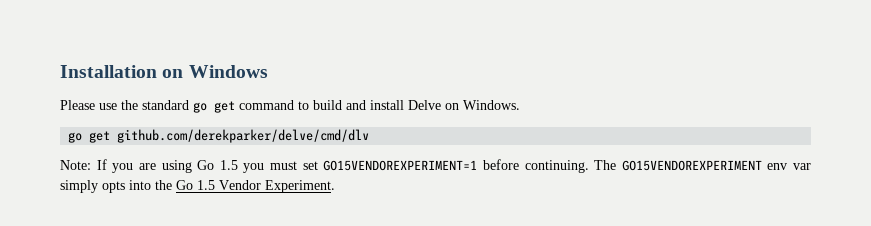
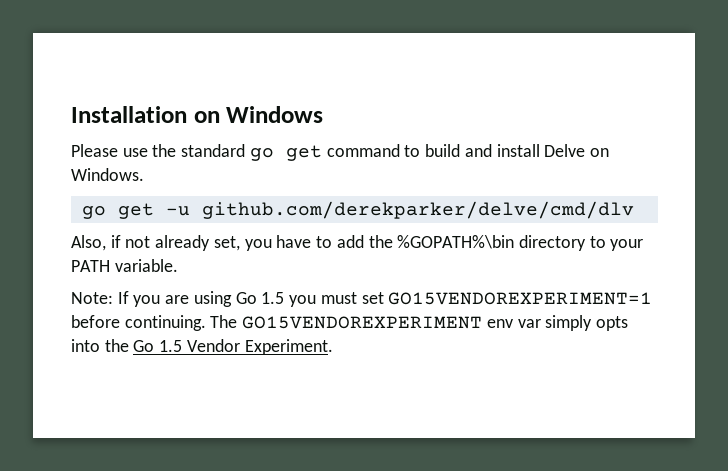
(111, 137) none -> [165,206,190,216] -u
(370, 136) none -> [71,235,644,251] [71,259,178,272] // Also, if not already set, you have to add the %GOPATH%\bin directory to your PATH variable.

